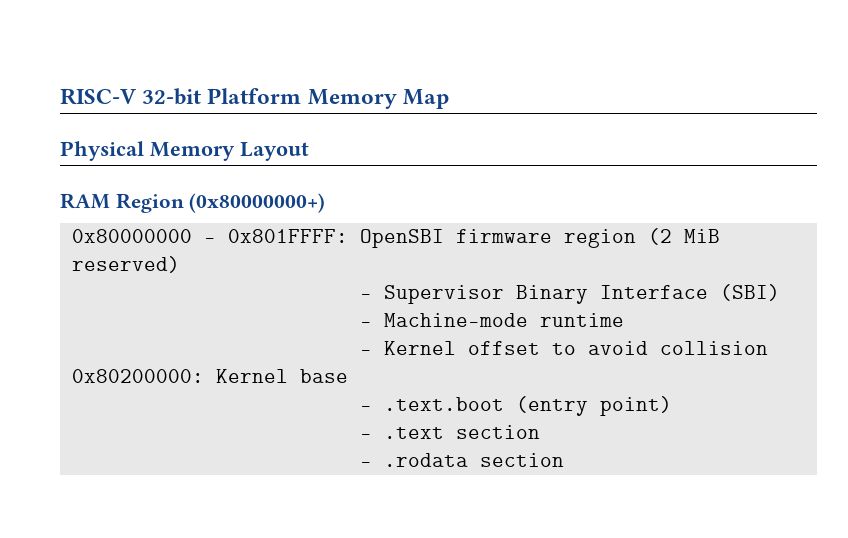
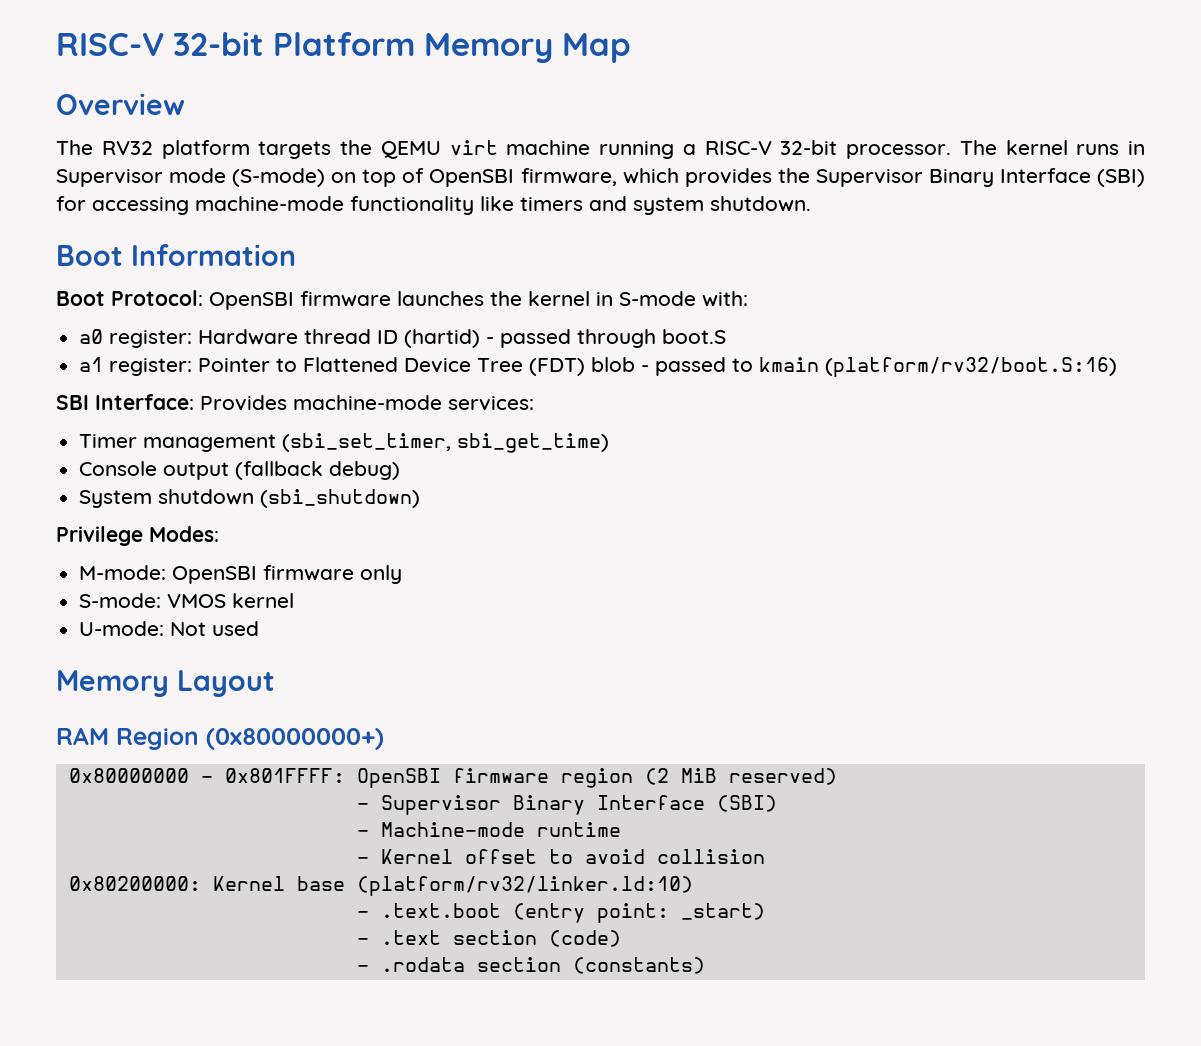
[60,141,144,161] Physical -> [56,93,185,115] [56,140,1145,159] [56,168,1145,187] [56,196,811,215] [56,244,296,266] [56,290,748,310] [79,329,727,348] [79,357,1118,377] [56,394,534,411] [79,433,610,453] [79,461,401,480] [79,489,421,508] [56,526,219,546] [79,565,403,584] [79,593,295,608] [79,621,260,636] Overview // The RV32 platform targets the QEMU virt machine running a RISC-V 32-bit processor. The kernel runs in Supervisor mode (S-mode) on top of OpenSBI firmware, which provides the Supervisor Binary Interface (SBI) for accessing machine-mode functionality like timers and system shutdown. // Boot Information // Boot Protocol: OpenSBI firmware launches the kernel in S-mode with: // a0 register: Hardware thread ID (hartid) - passed through boot.S // a1 register: Pointer to Flattened Device Tree (FDT) blob - passed to kmain (platform/rv32/boot.S:16) // SBI Interface: Provides machine-mode services: // Timer management (sbi_set_timer, sbi_get_time) // Console output (fallback debug) // System shutdown (sbi_shutdown) // Privilege Modes: // M-mode: OpenSBI firmware only // S-mode: VMOS kernel // U-mode: Not used //
(348, 376) none -> [356,876,693,896] (platform/rv32/linker.ld:10)
[600,396,672,416] point) -> [596,903,765,923] point: _start)
(540, 432) none -> [548,930,621,947] (code)
(564, 460) none -> [572,957,705,974] (constants)

